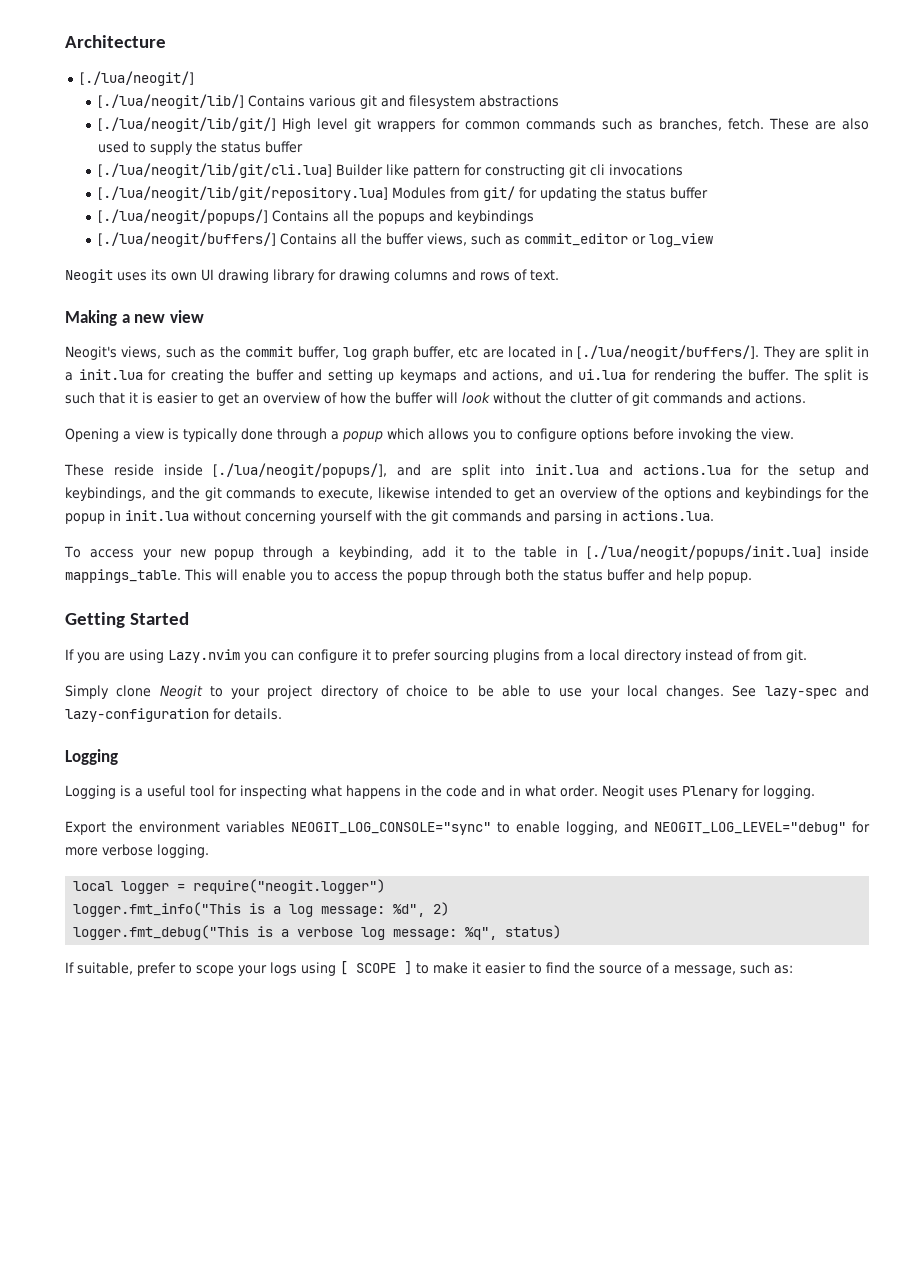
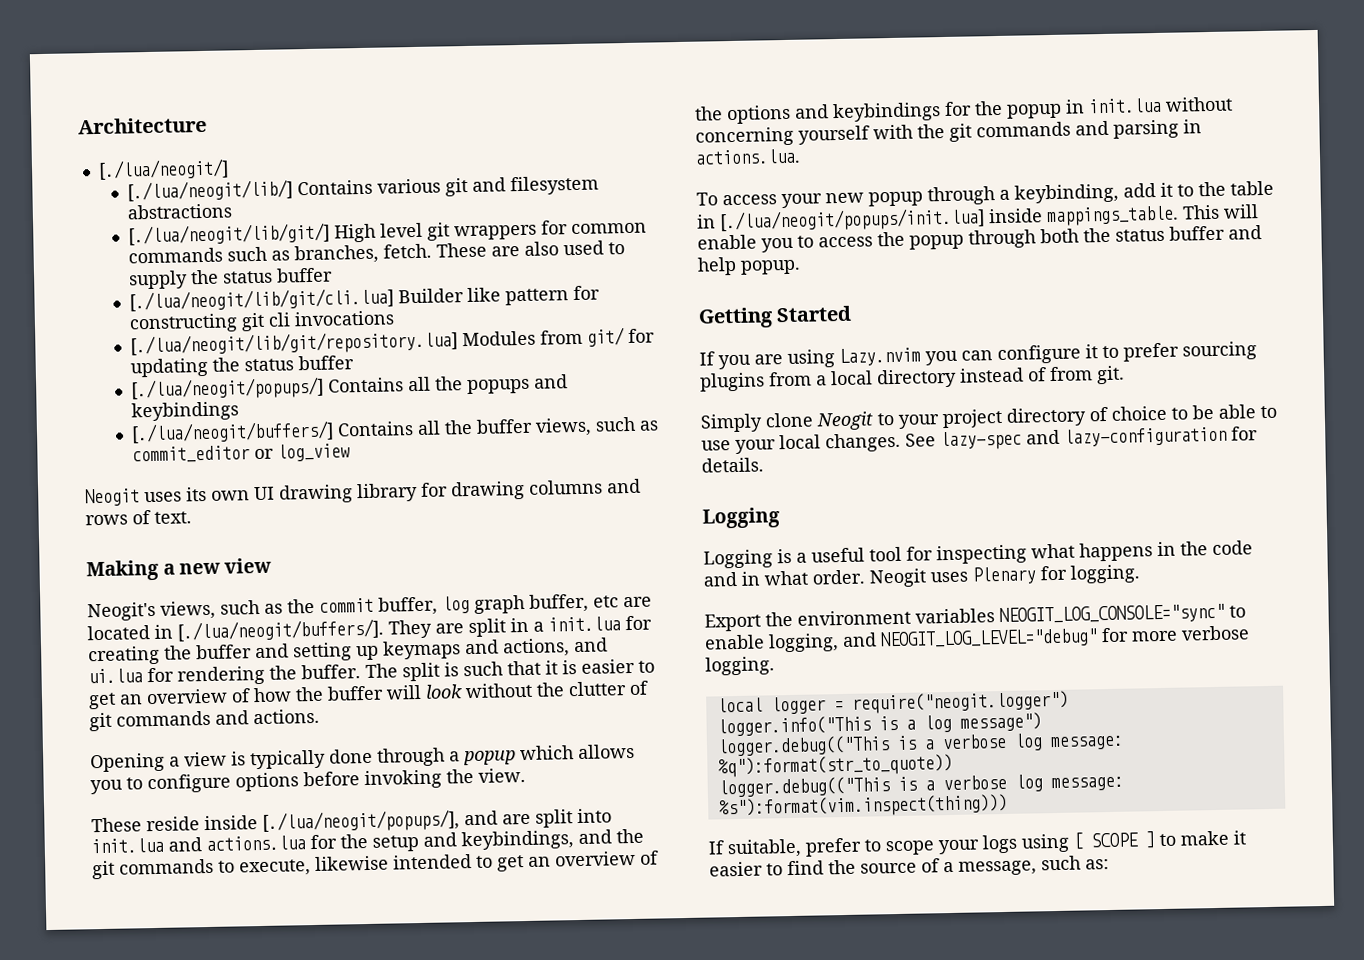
[73,902,242,917] logger.fmt_info("This -> [716,715,871,737] logger.info("This
[321,902,450,917] [73,925,562,940] message: %d", 2) // logger.fmt_debug("This is a verbose log message: %q", status) -> [959,712,1042,732] [716,733,1124,757] [717,753,953,778] [717,774,1124,798] [718,793,1008,819] message") // logger.debug(("This is a verbose log message: %q"):format(str_to_quote)) // logger.debug(("This is a verbose log message: %s"):format(vim.inspect(thing)))

